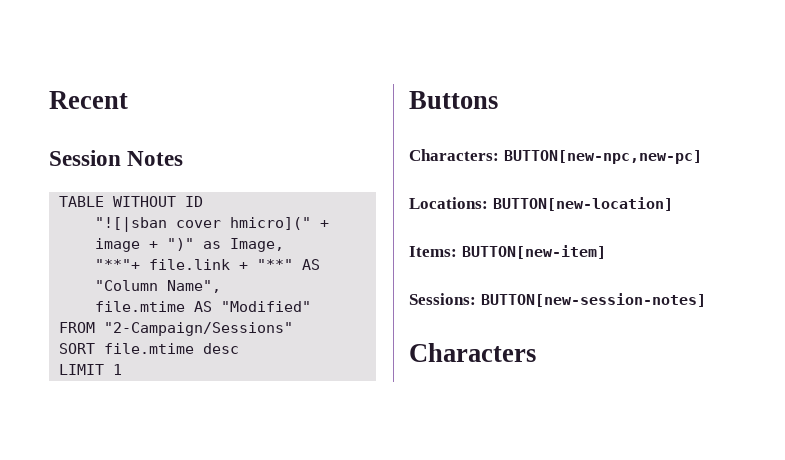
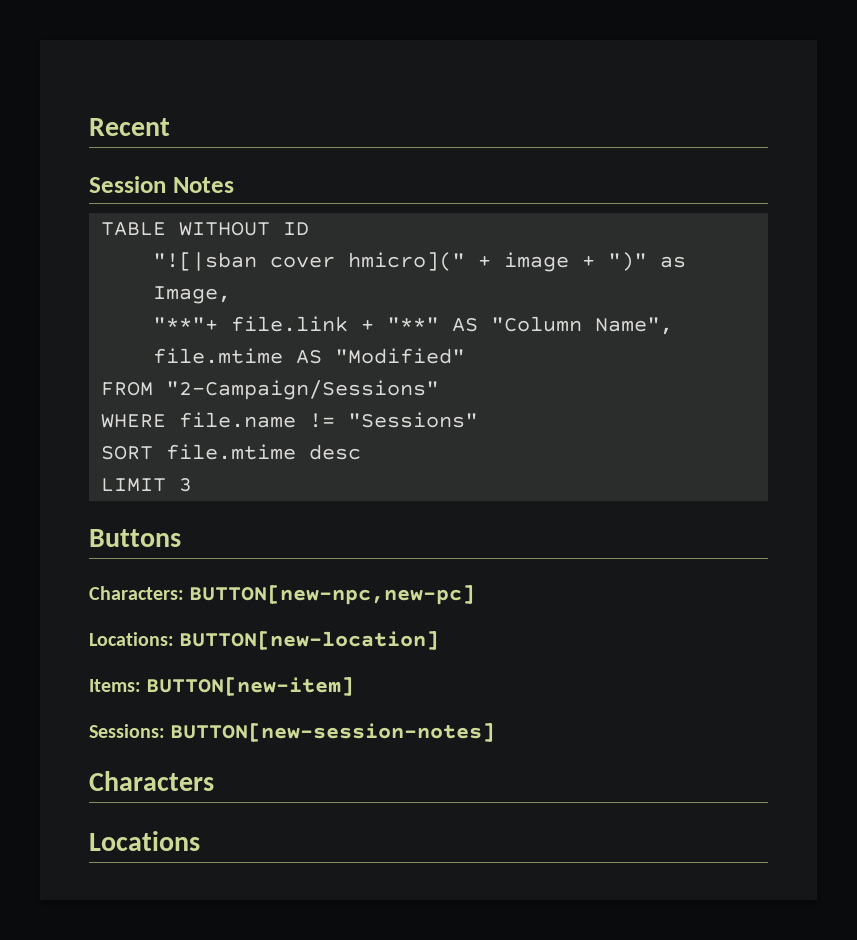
(294, 329) none -> [101,412,478,428] // WHERE file.name != "Sessions"
[113,364,123,375] 1 -> [179,478,192,492] 3
(536, 352) none -> [89,831,200,851] // Locations

